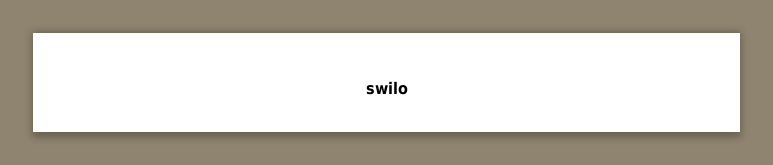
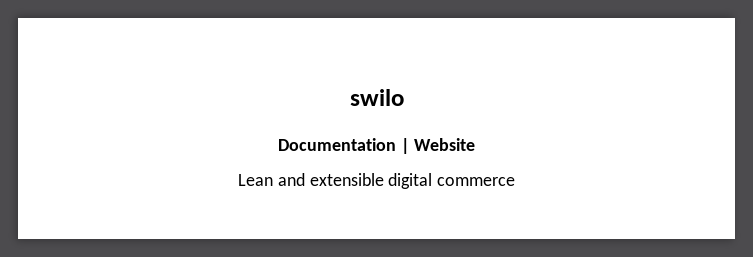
(408, 88) none -> [277,138,476,154] [238,173,515,189] // Documentation | Website // Lean and extensible digital commerce

